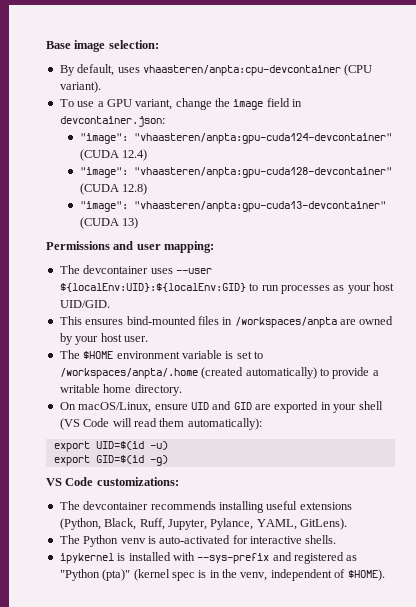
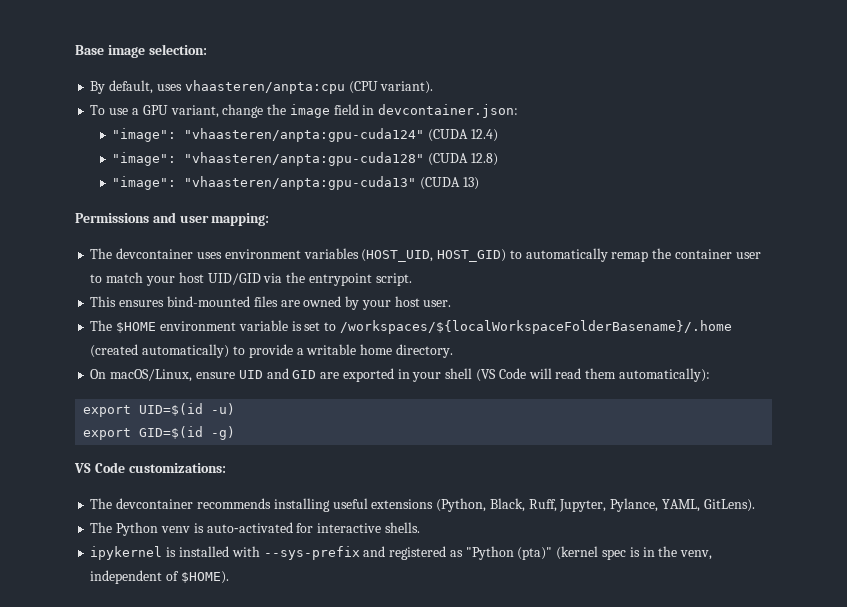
[142,65,341,76] vhaasteren/anpta:cpu-devcontainer -> [184,80,345,94] vhaasteren/anpta:cpu
[133,133,392,144] "vhaasteren/anpta:gpu-cuda124-devcontainer" -> [184,128,425,142] "vhaasteren/anpta:gpu-cuda124"
[133,167,392,178] "vhaasteren/anpta:gpu-cuda128-devcontainer" -> [184,152,425,166] "vhaasteren/anpta:gpu-cuda128"
[133,201,386,212] "vhaasteren/anpta:gpu-cuda13-devcontainer" -> [184,176,417,190] "vhaasteren/anpta:gpu-cuda13"
[175,268,212,274] [59,282,394,294] [59,300,110,308] --user ${localEnv:UID}:${localEnv:GID} to run processes as your host UID/GID. -> [224,248,761,262] [90,272,412,286] environment variables (HOST_UID, HOST_GID) to automatically remap the container user to match your host UID/GID via the entrypoint script.
[222,317,337,328] in /workspaces/anpta -> (278, 301) none
[59,368,198,379] /workspaces/anpta/.home -> [339,320,732,334] /workspaces/${localWorkspaceFolderBasename}/.home

